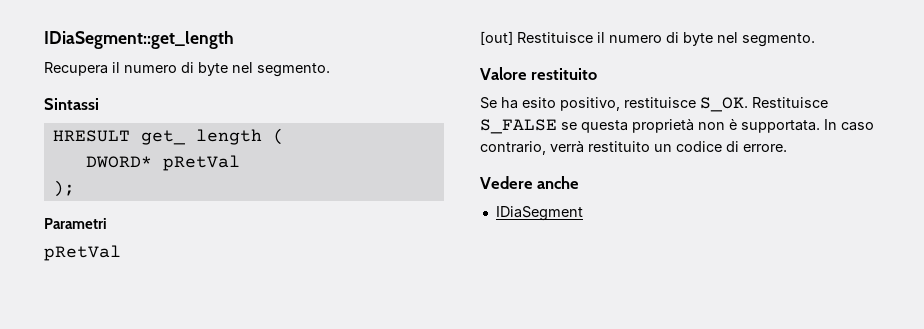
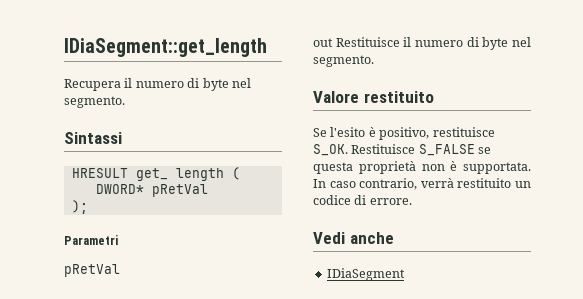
[480,31,513,45] [out] -> [313,38,333,47] out
[501,97,556,109] ha esito -> [330,127,376,137] l'esito è
[480,176,533,189] Vedere -> [313,232,345,244] Vedi

